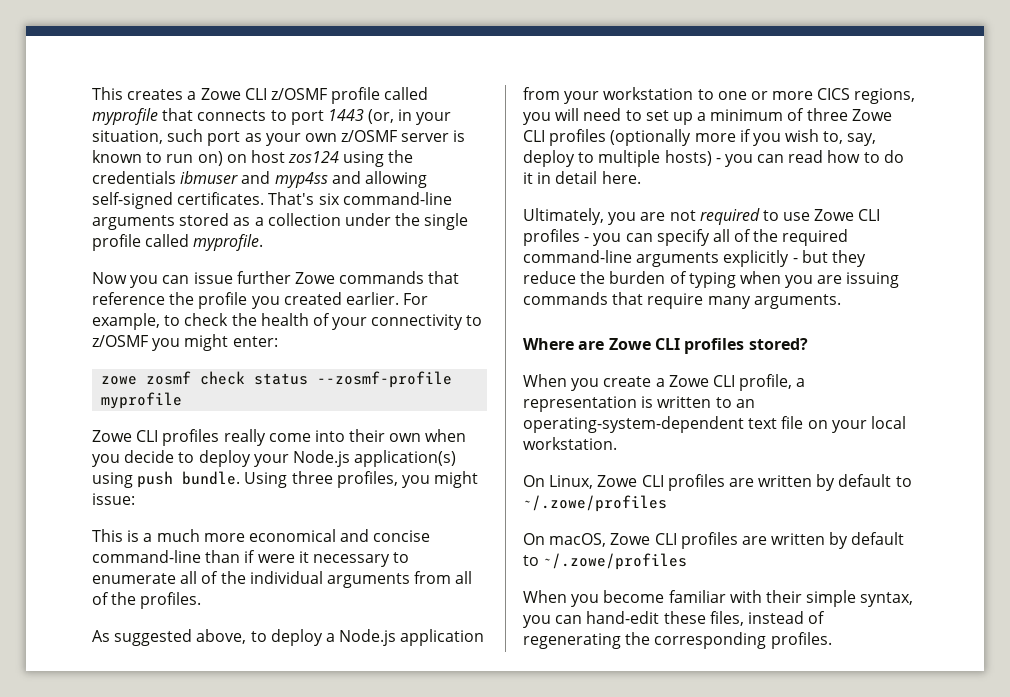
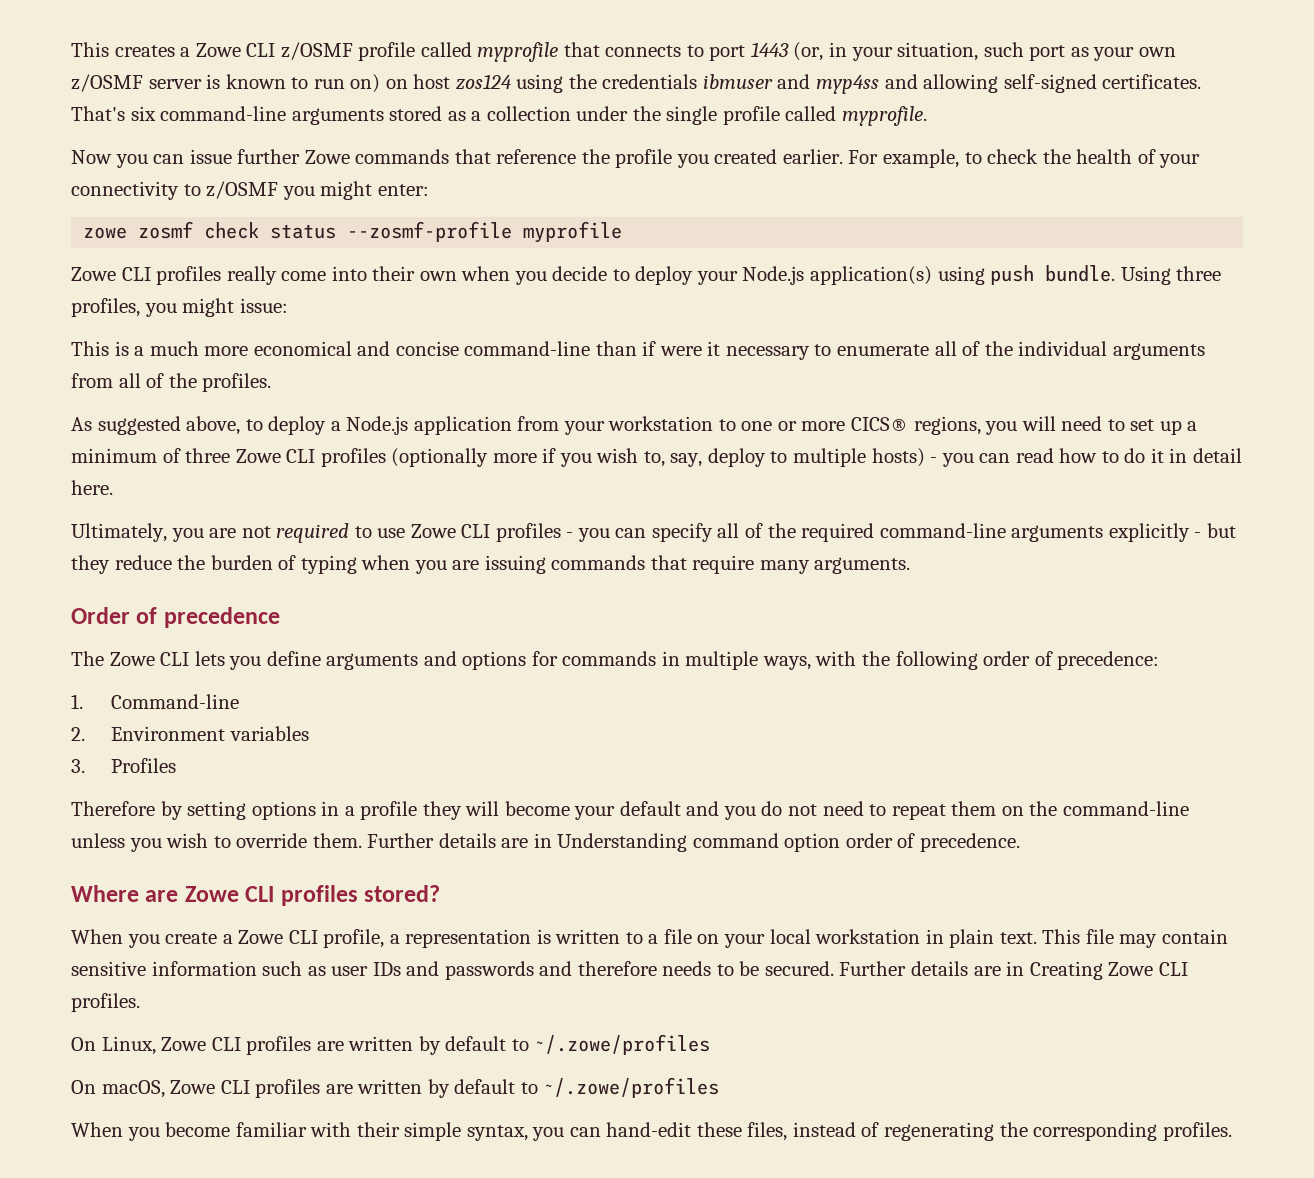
[817,88,851,100] CICS -> [851,417,909,431] CICS®
(841, 301) none -> [71,607,280,628] [71,651,1160,670] [71,694,240,709] [71,726,309,741] [71,758,177,773] [71,801,1189,820] [71,833,1021,852] // Order of precedence // The Zowe CLI lets you define arguments and options for commands in multiple ways, with the following order of precedence: // 1. Command-line // 2. Environment variables // 3. Profiles // Therefore by setting options in a profile they will become your default and you do not need to repeat them on the command-line unless you wish to override them. Further details are in Understanding command option order of precedence.
[735,399,755,408] [523,416,778,433] an operating-system-dependent text -> [648,934,659,944] a
[523,437,617,450] workstation. -> [815,929,1228,948] [71,961,1188,980] [71,993,140,1012] workstation in plain text. This file may contain sensitive information such as user IDs and passwords and therefore needs to be secured. Further details are in Creating Zowe CLI profiles.

